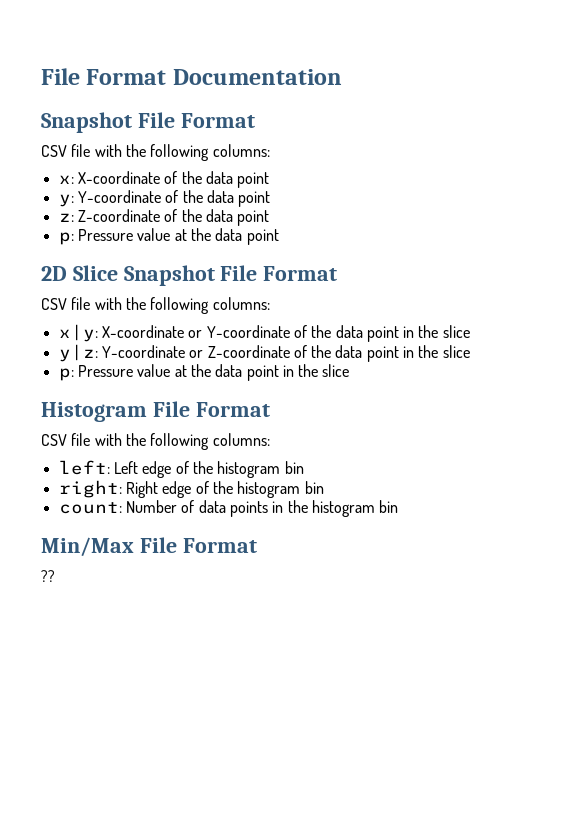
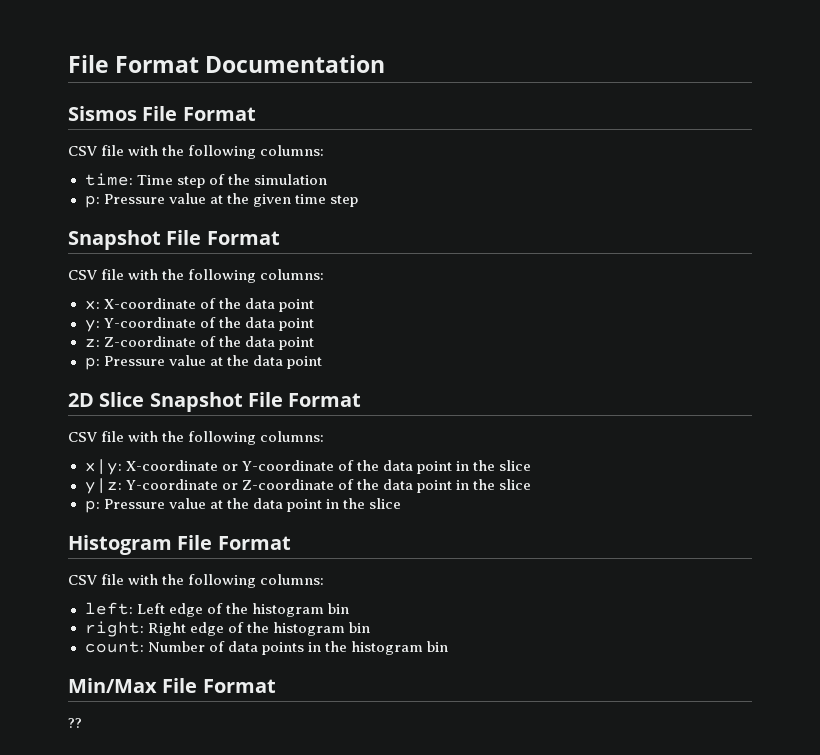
(342, 77) none -> [68,106,256,121] [68,145,325,159] [84,173,327,188] [84,193,358,208] // Sismos File Format // CSV file with the following columns: // time: Time step of the simulation // p: Pressure value at the given time step

